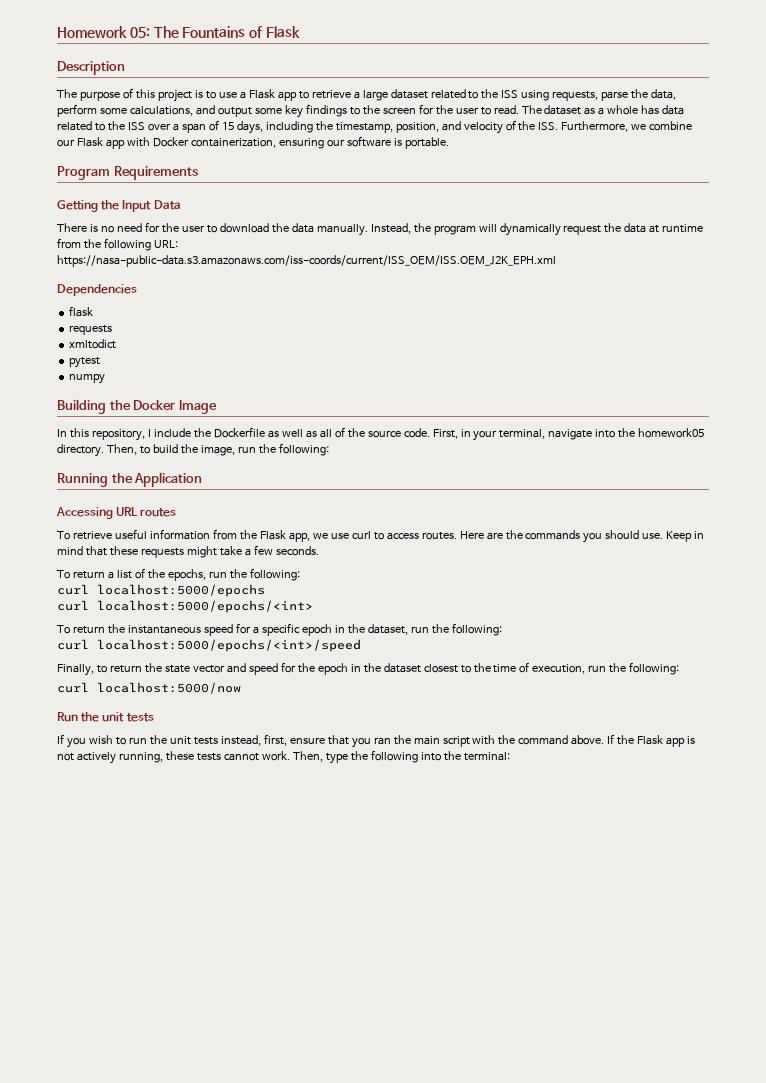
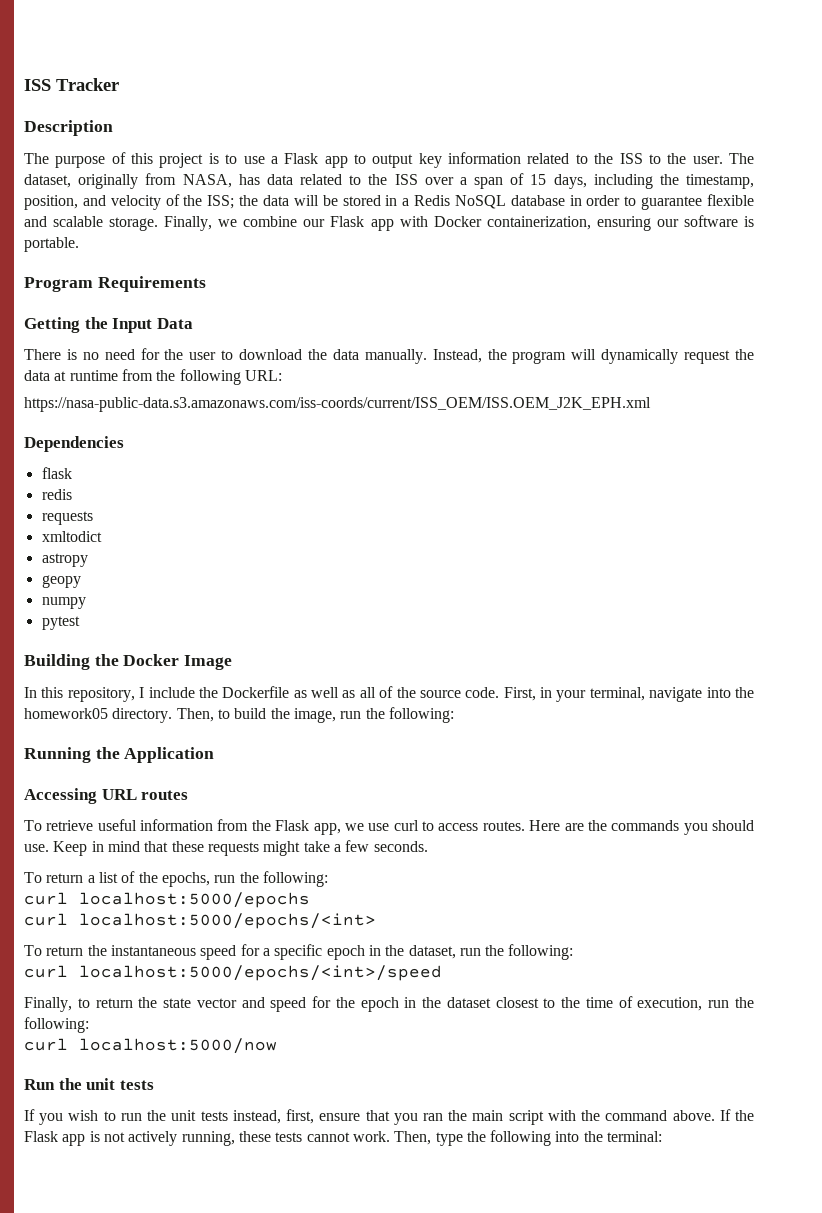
[57,26,300,38] Homework 05: The Fountains of Flask -> [24,78,119,91] ISS Tracker
[311,89,677,101] [57,104,639,118] retrieve a large dataset related to the ISS using requests, parse the data, perform some calculations, and output some key findings to the screen for the user to read. The dataset as a whole -> [372,152,755,168] [24,173,232,189] output key information related to the ISS to the user. The dataset, originally from NASA,
[538,121,629,132] ISS. Furthermore, -> [207,194,755,210] [24,216,213,231] ISS; the data will be stored in a Redis NoSQL database in order to guarantee flexible and scalable storage. Finally,
(94, 311) none -> [41,489,72,500] // redis
[69,357,101,368] pytest -> [41,553,88,567] [41,575,81,588] astropy // geopy
(106, 379) none -> [41,616,80,630] // pytest

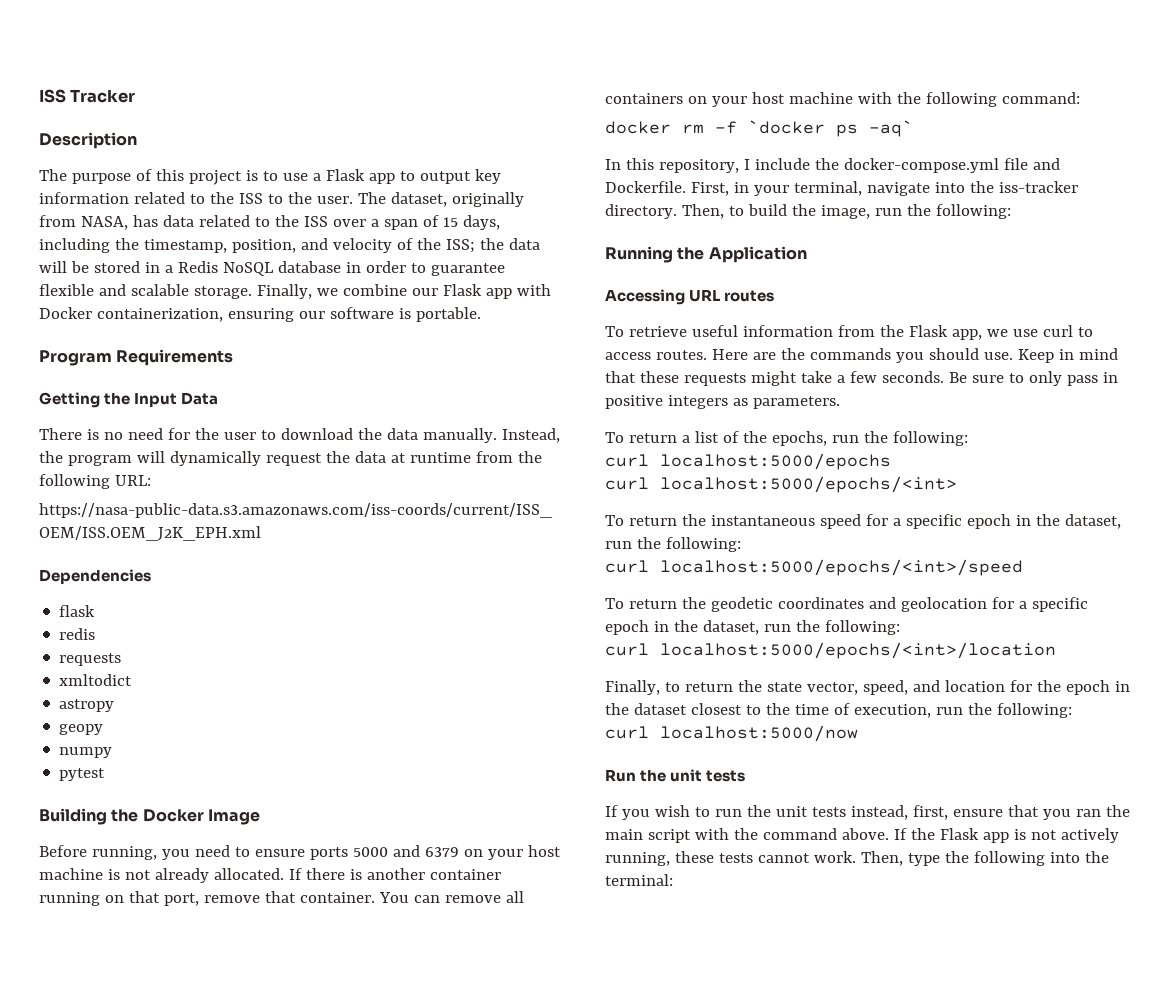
(233, 662) none -> [39,845,561,860] [39,868,501,883] [39,891,524,906] [605,92,1080,107] [605,120,913,137] // Before running, you need to ensure ports 5000 and 6379 on your host machine is not already allocated. If there is another container running on that port, remove that container. You can remove all containers on your host machine with the following command: // docker rm -f `docker ps -aq`
[222,686,500,698] Dockerfile as well as all of the source code. -> [843,158,1060,173] [605,181,686,193] docker-compose.yml file and Dockerfile.
[24,708,108,719] homework05 -> [998,181,1078,193] iss-tracker
(428, 846) none -> [948,371,1118,386] [605,395,840,409] Be sure to only pass in positive integers as parameters.
(442, 973) none -> [605,597,1088,612] [605,620,900,635] [605,642,1056,659] // To return the geodetic coordinates and geolocation for a specific epoch in the dataset, run the following: // curl localhost:5000/epochs/<int>/location
[196,997,307,1012] vector and speed -> [806,680,1005,695] vector, speed, and location

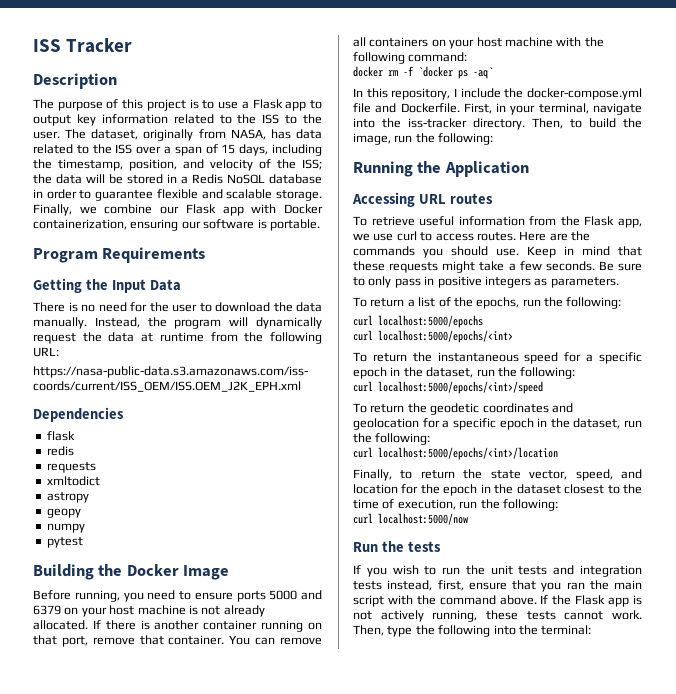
[670,769,703,782] unit -> (404, 546) none
(846, 812) none -> [553,565,642,577] [353,581,382,590] and integration tests

